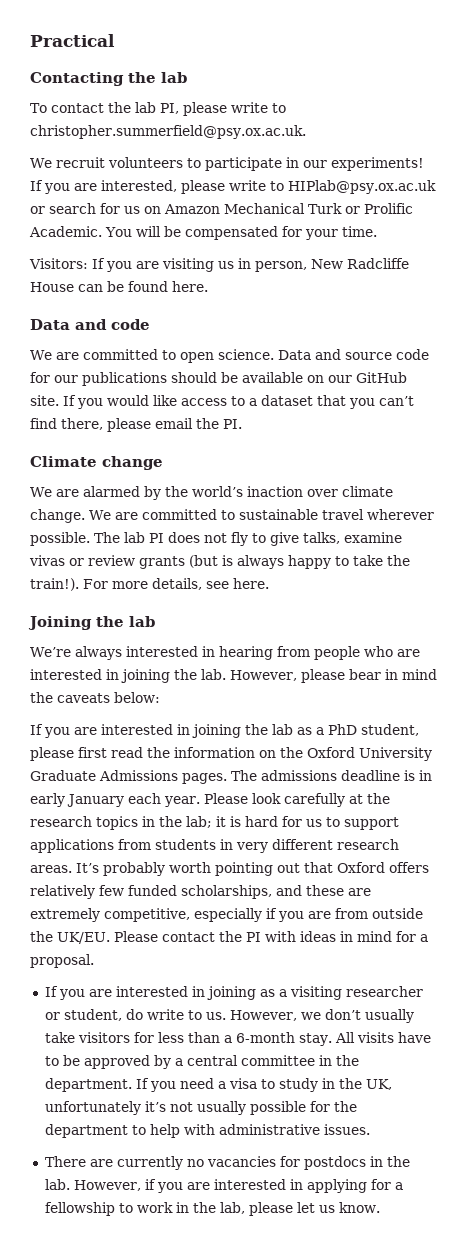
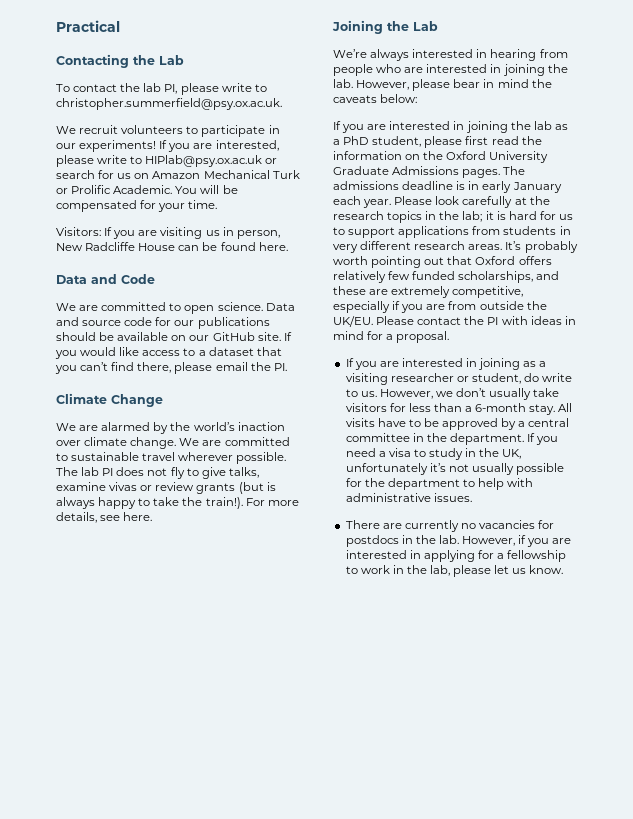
[161,72,187,83] lab -> [159,55,184,65] Lab
[111,319,150,330] code -> [121,274,155,284] Code
[102,456,163,470] change -> [111,394,163,407] Change
[129,616,155,627] lab -> [413,21,438,31] Lab

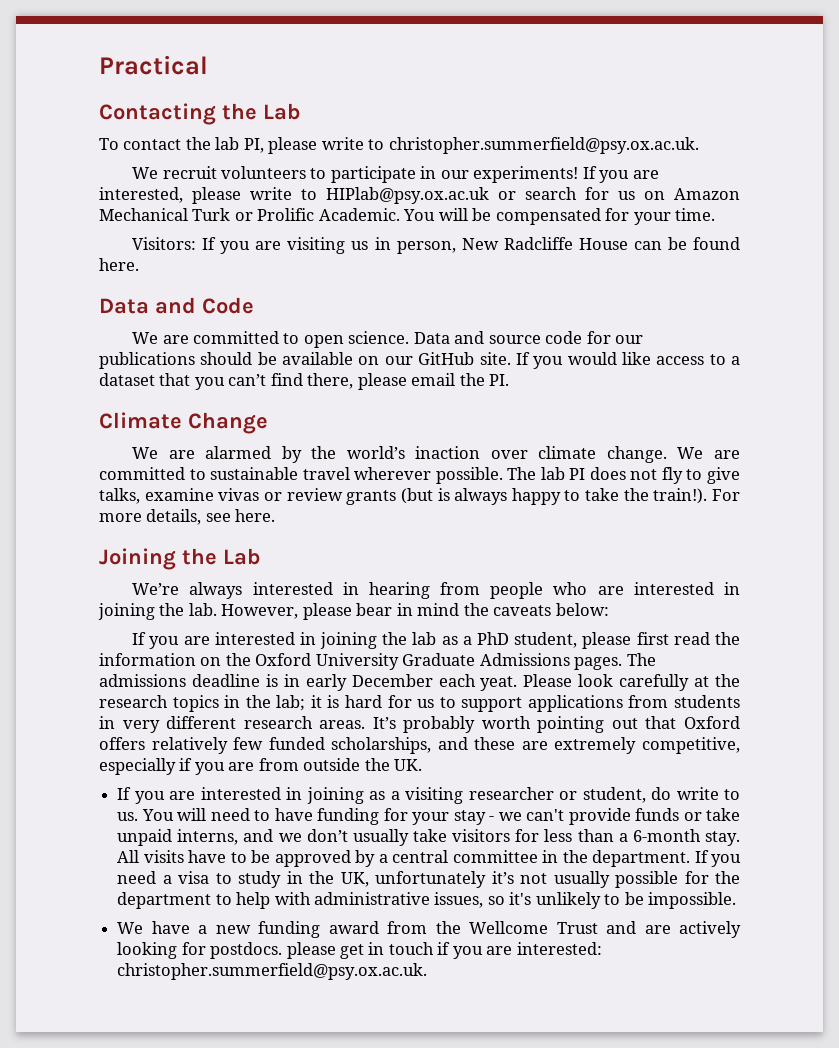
[512,182,562,193] [333,196,392,208] January each year. -> [351,674,518,691] December each yeat.
[333,316,576,327] [333,331,450,343] UK/EU. Please contact the PI with ideas in mind for a proposal. -> [394,759,423,771] UK.
[379,389,433,399] However, -> [141,808,741,825] [117,829,274,846] You will need to have funding for your stay - we can't provide funds or take unpaid interns, and
[433,493,472,502] [345,520,555,532] [345,535,572,547] [345,550,567,562] [345,565,564,577] issues. // There are currently no vacancies for postdocs in the lab. However, if you are interested in applying for a fellowship to work in the lab, please let us know. -> [434,892,737,909] [117,921,741,938] [117,942,602,959] [117,963,428,980] issues, so it's unlikely to be impossible. // We have a new funding award from the Wellcome Trust and are actively looking for postdocs. please get in touch if you are interested: christopher.summerfield@psy.ox.ac.uk.

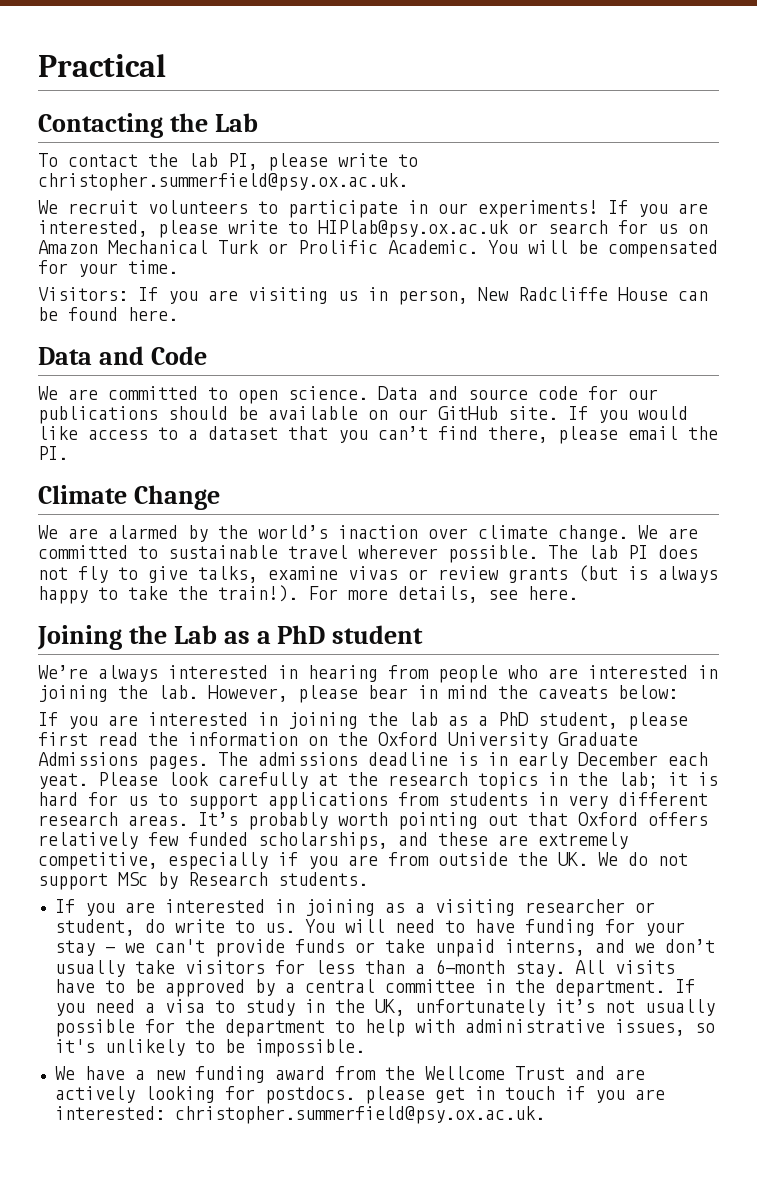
(261, 556) none -> [223,625,424,644] as a PhD student
(423, 765) none -> [598,852,688,866] [38,872,368,890] We do not support MSc by Research students.

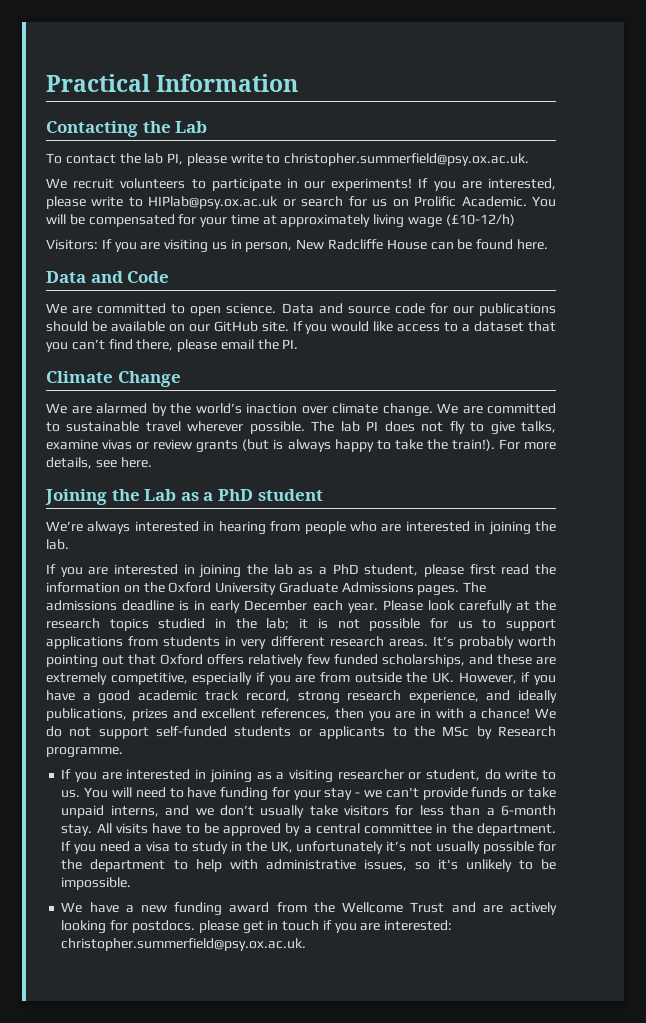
(166, 65) none -> [156,74,299,92] Information
[38,240,288,254] Amazon Mechanical Turk or -> (409, 203) none
[128,260,178,274] time. -> [230,214,515,228] time at approximately living wage (£10-12/h)
[208,685,678,703] However, please bear in mind the caveats below: -> (69, 544) none
[38,773,88,789] yeat. -> [347,603,378,613] year.
(538, 781) none -> [158,618,206,629] studied
[38,792,78,806] hard -> [337,618,421,631] not possible
[598,852,688,866] [38,873,108,890] We do not support -> [458,672,557,685] [46,690,558,704] [46,708,556,721] [46,726,435,739] However, if you have a good academic track record, strong research experience, and ideally publications, prizes and excellent references, then you are in with a chance! We do not support self-funded students or applicants to the
[278,872,368,886] students. -> [46,747,123,758] programme.

